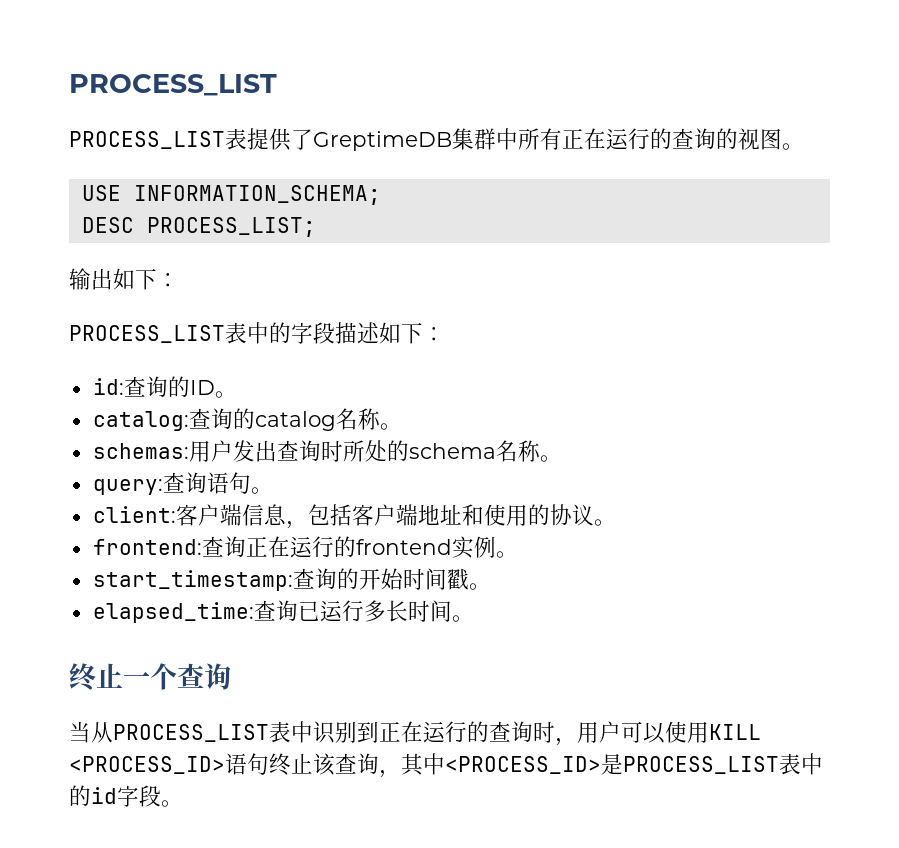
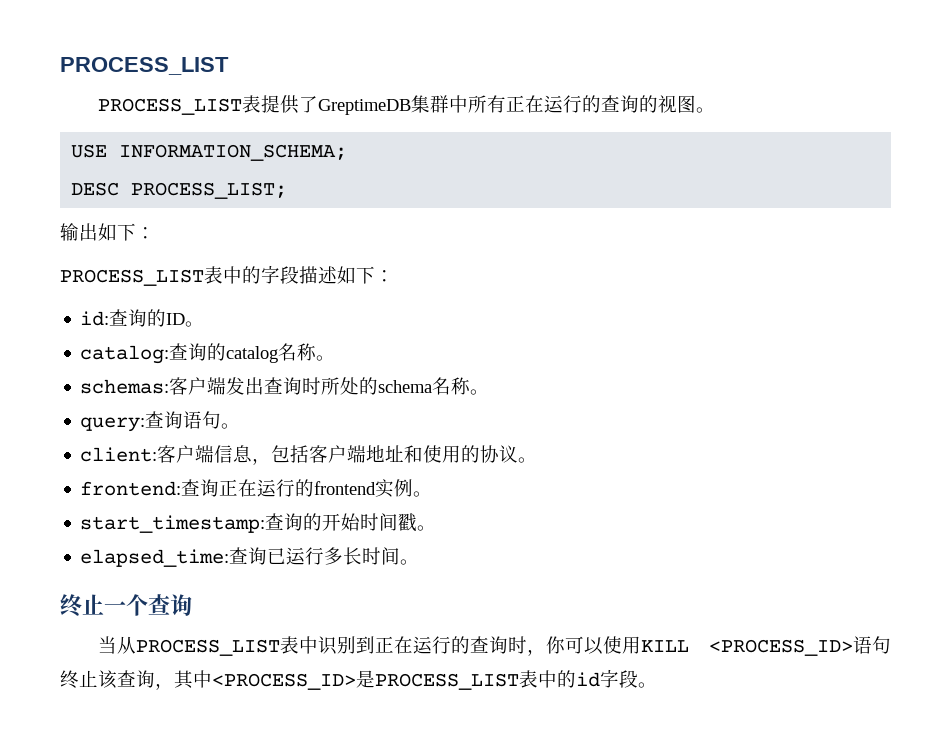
[188,440,233,462] 用户 -> [169,377,227,395] 客户端
[577,721,621,743] 用户 -> [545,636,565,654] 你

